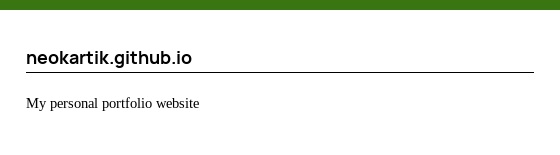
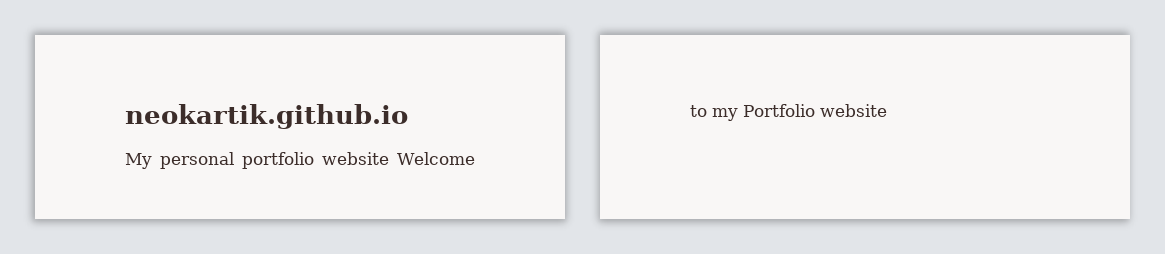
(199, 103) none -> [397,152,476,165] [690,104,887,121] Welcome to my Portfolio website

